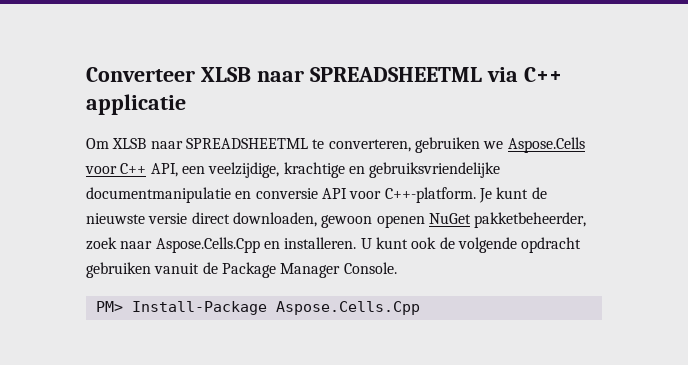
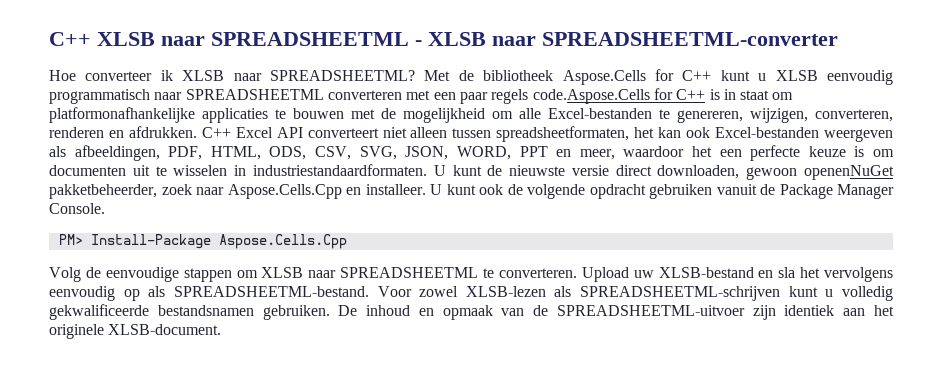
[86,67,562,82] [86,94,186,115] [86,137,585,153] [85,162,501,178] [86,187,492,203] Converteer XLSB naar SPREADSHEETML via C++ applicatie // Om XLSB naar SPREADSHEETML te converteren, gebruiken we Aspose.Cells voor C++ API, een veelzijdige, krachtige en gebruiksvriendelijke documentmanipulatie en conversie API voor C++-platform. Je -> [49,32,838,46] [49,69,893,85] [49,88,794,104] [49,107,893,123] [49,126,894,142] [49,145,894,161] [49,164,446,176] C++ XLSB naar SPREADSHEETML - XLSB naar SPREADSHEETML-converter // Hoe converteer ik XLSB naar SPREADSHEETML? Met de bibliotheek Aspose.Cells for C++ kunt u XLSB eenvoudig programmatisch naar SPREADSHEETML converteren met een paar regels code.Aspose.Cells for C++ is in staat om platformonafhankelijke applicaties te bouwen met de mogelijkheid om alle Excel-bestanden te genereren, wijzigen, converteren, renderen en afdrukken. C++ Excel API converteert niet alleen tussen spreadsheetformaten, het kan ook Excel-bestanden weergeven als afbeeldingen, PDF, HTML, ODS, CSV, SVG, JSON, WORD, PPT en meer, waardoor het een perfecte keuze is om documenten uit te wisselen in industriestandaardformaten. U
[376,213,471,228] openen NuGet -> [804,165,895,180] openenNuGet
[284,237,357,249] installeren. -> [365,184,426,195] installeer.
(420, 308) none -> [49,267,893,282] [49,286,893,301] [49,304,894,320] [49,324,222,339] // Volg de eenvoudige stappen om XLSB naar SPREADSHEETML te converteren. Upload uw XLSB-bestand en sla het vervolgens eenvoudig op als SPREADSHEETML-bestand. Voor zowel XLSB-lezen als SPREADSHEETML-schrijven kunt u volledig gekwalificeerde bestandsnamen gebruiken. De inhoud en opmaak van de SPREADSHEETML-uitvoer zijn identiek aan het originele XLSB-document.

